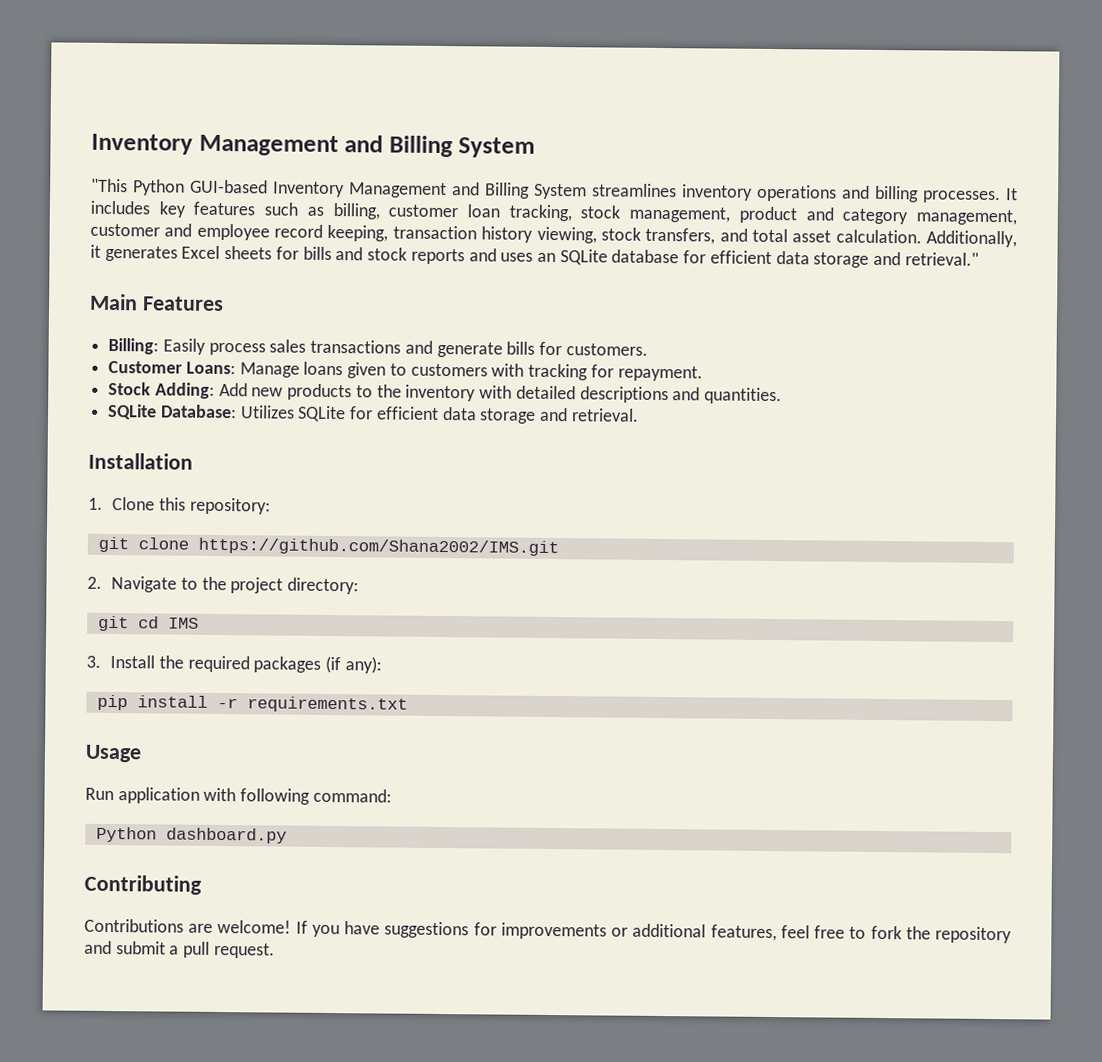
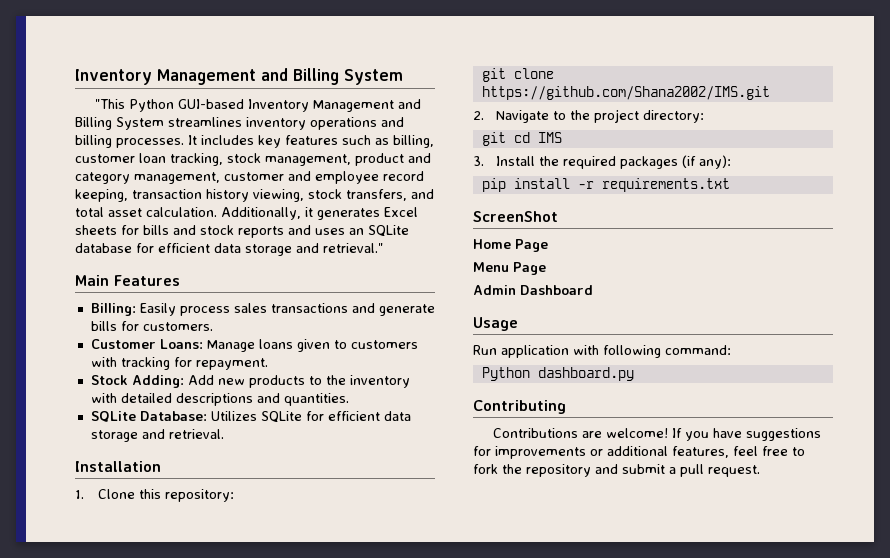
(408, 704) none -> [473,211,558,222] [473,239,548,252] [473,262,546,275] [473,285,593,295] // ScreenShot // Home Page // Menu Page // Admin Dashboard

